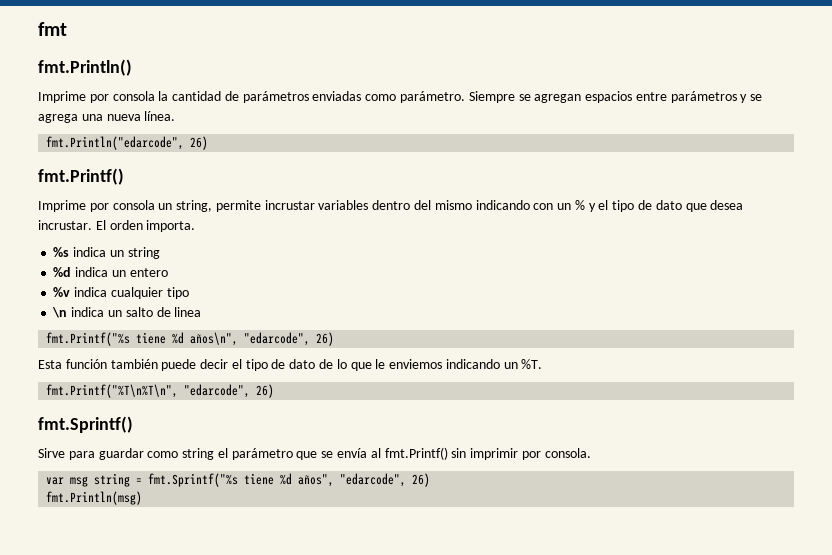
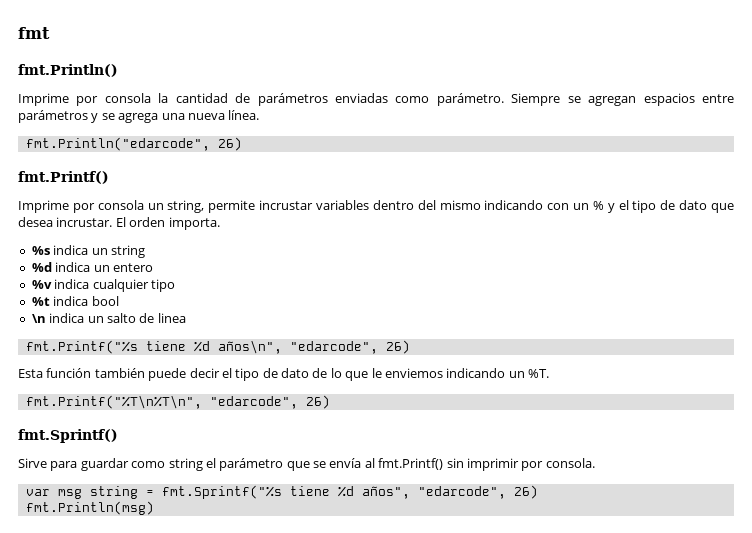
(189, 293) none -> [31,296,119,306] // %t indica bool

